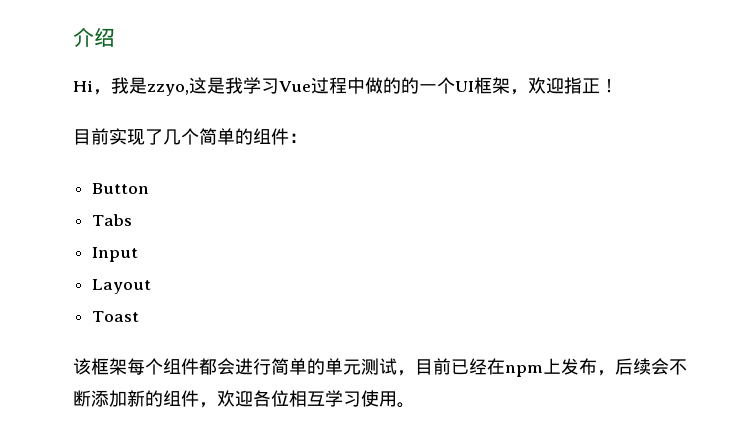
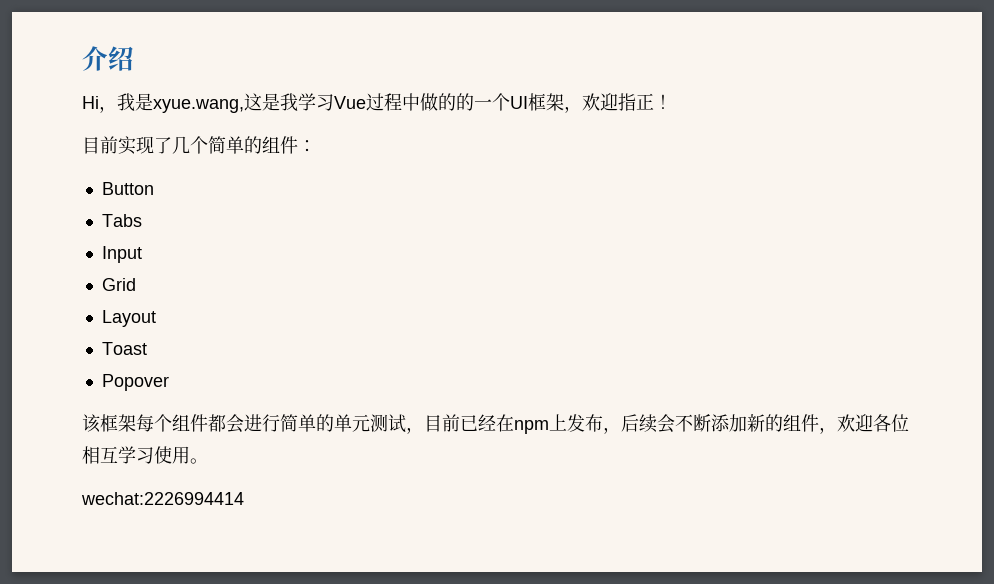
[147,84,189,96] zzyo, -> [153,99,244,113] xyue.wang,
(139, 254) none -> [101,278,136,291] // Grid
(140, 316) none -> [101,374,169,391] // Popover
(415, 405) none -> [81,492,244,505] // wechat:2226994414

